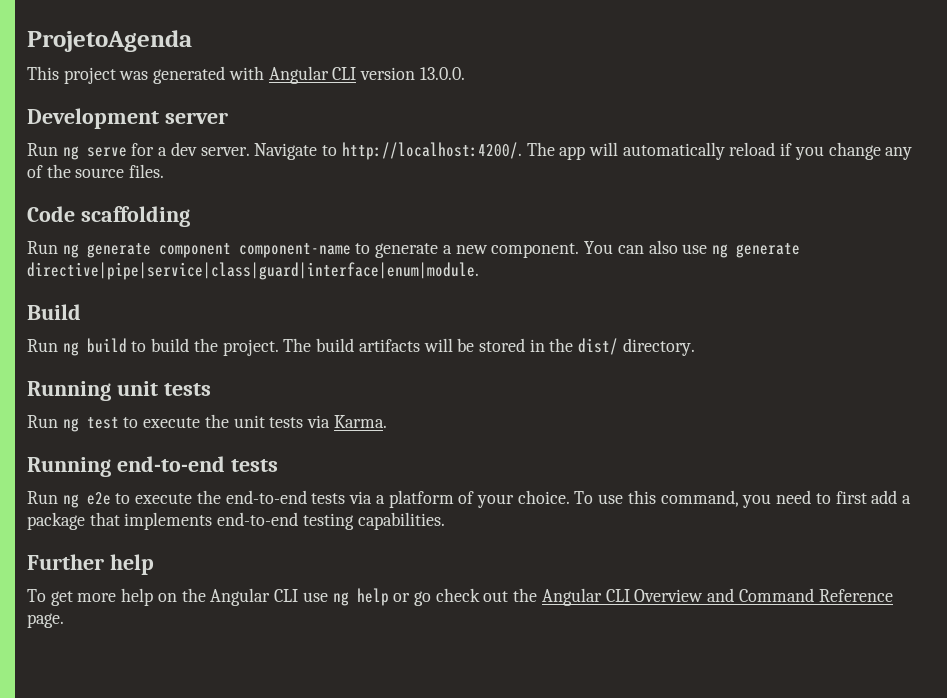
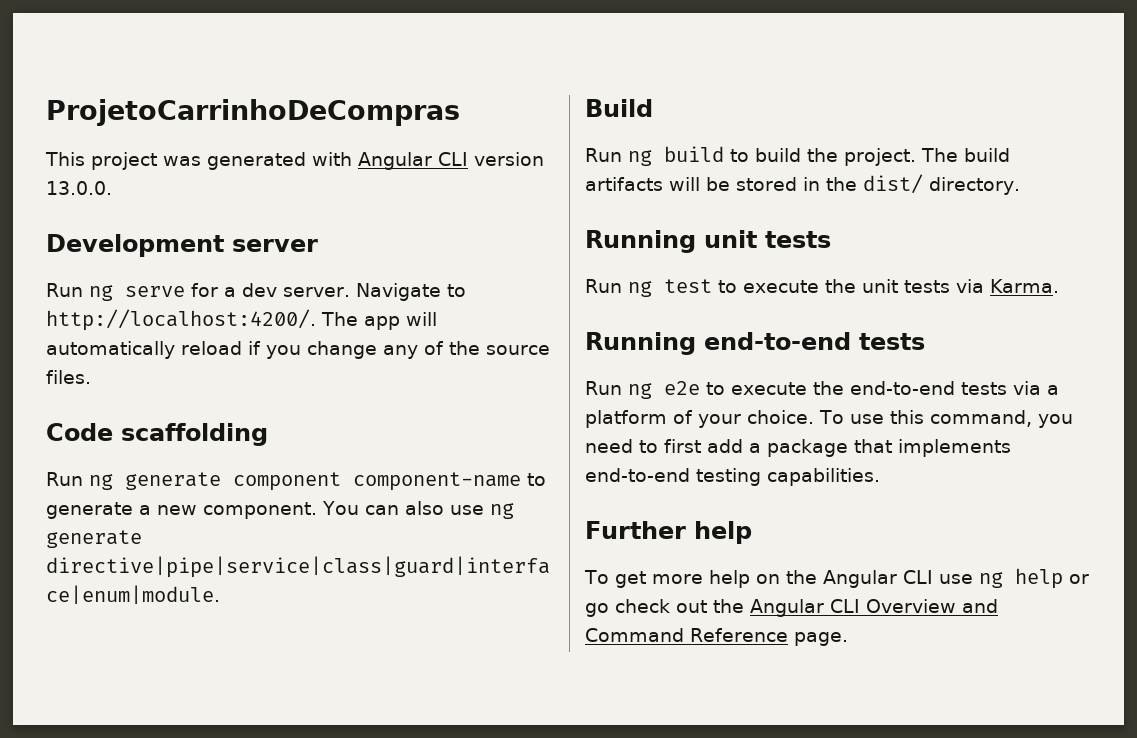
[27,30,192,52] ProjetoAgenda -> [46,99,460,126] ProjetoCarrinhoDeCompras

